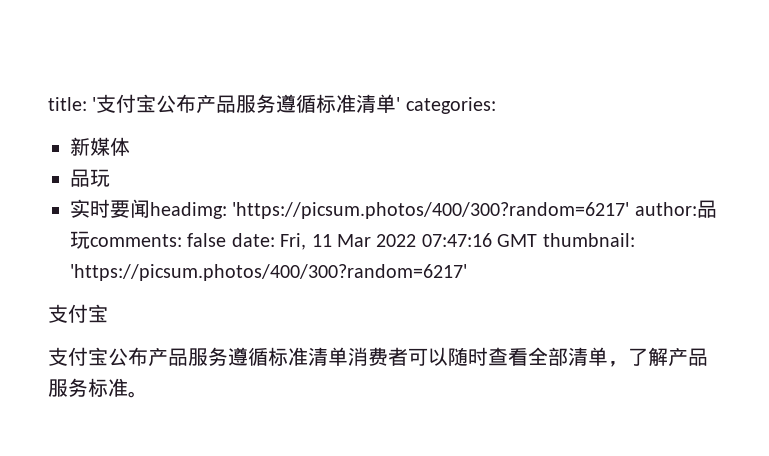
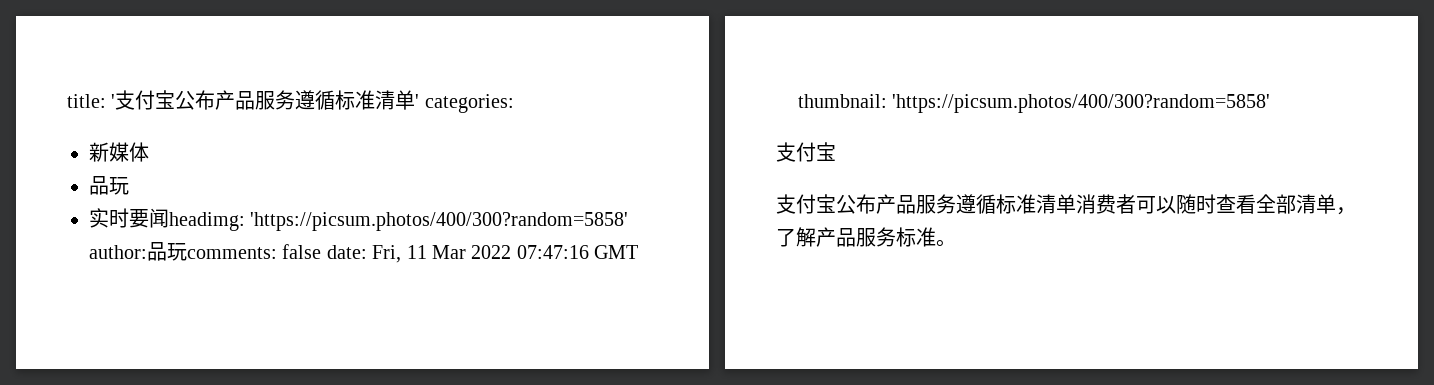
[232,202,630,219] 'https://picsum.photos/400/300?random=6217' -> [250,212,629,231] 'https://picsum.photos/400/300?random=5858'
[70,264,467,281] 'https://picsum.photos/400/300?random=6217' -> [892,94,1271,113] 'https://picsum.photos/400/300?random=5858'

